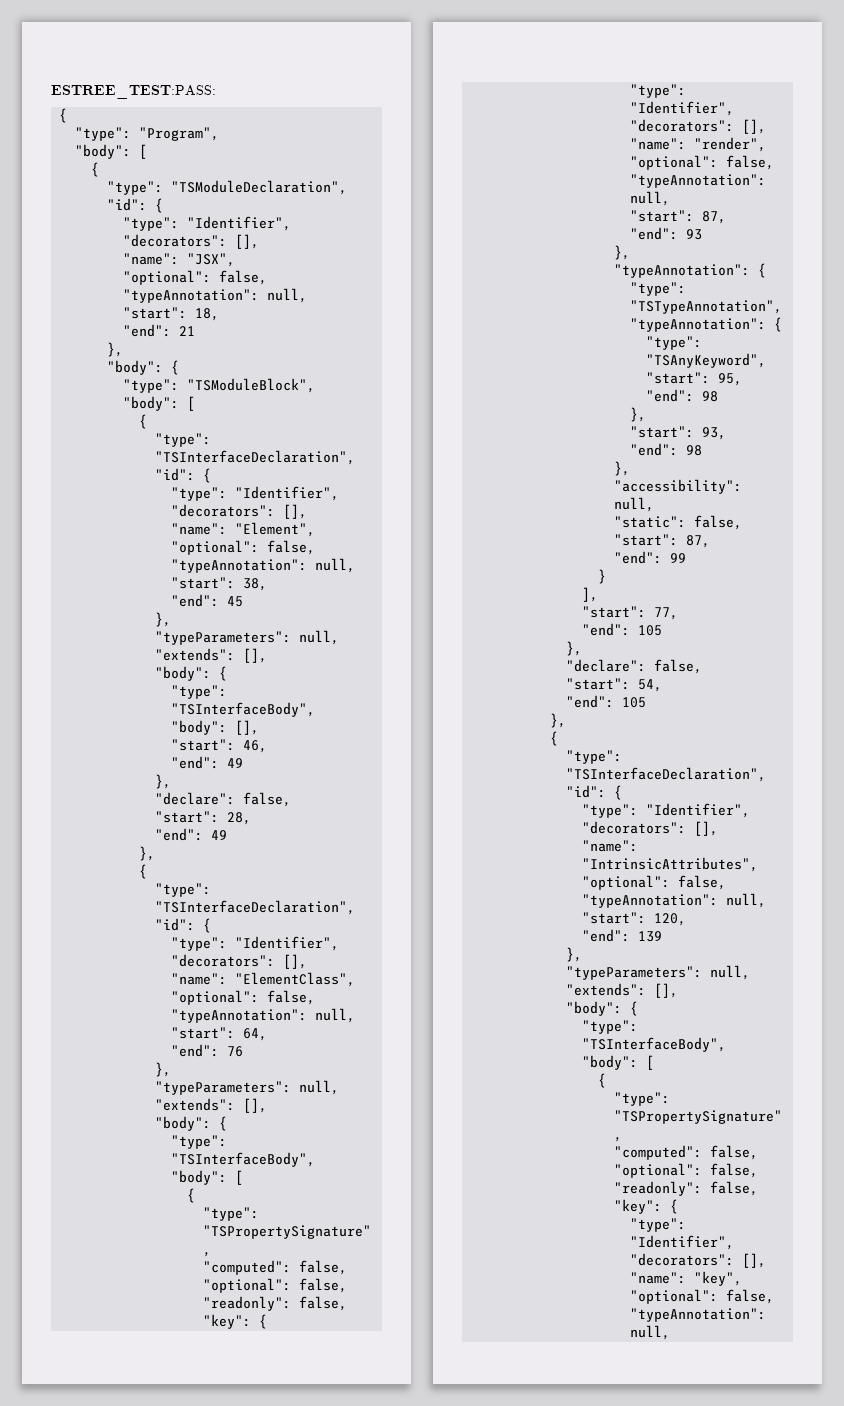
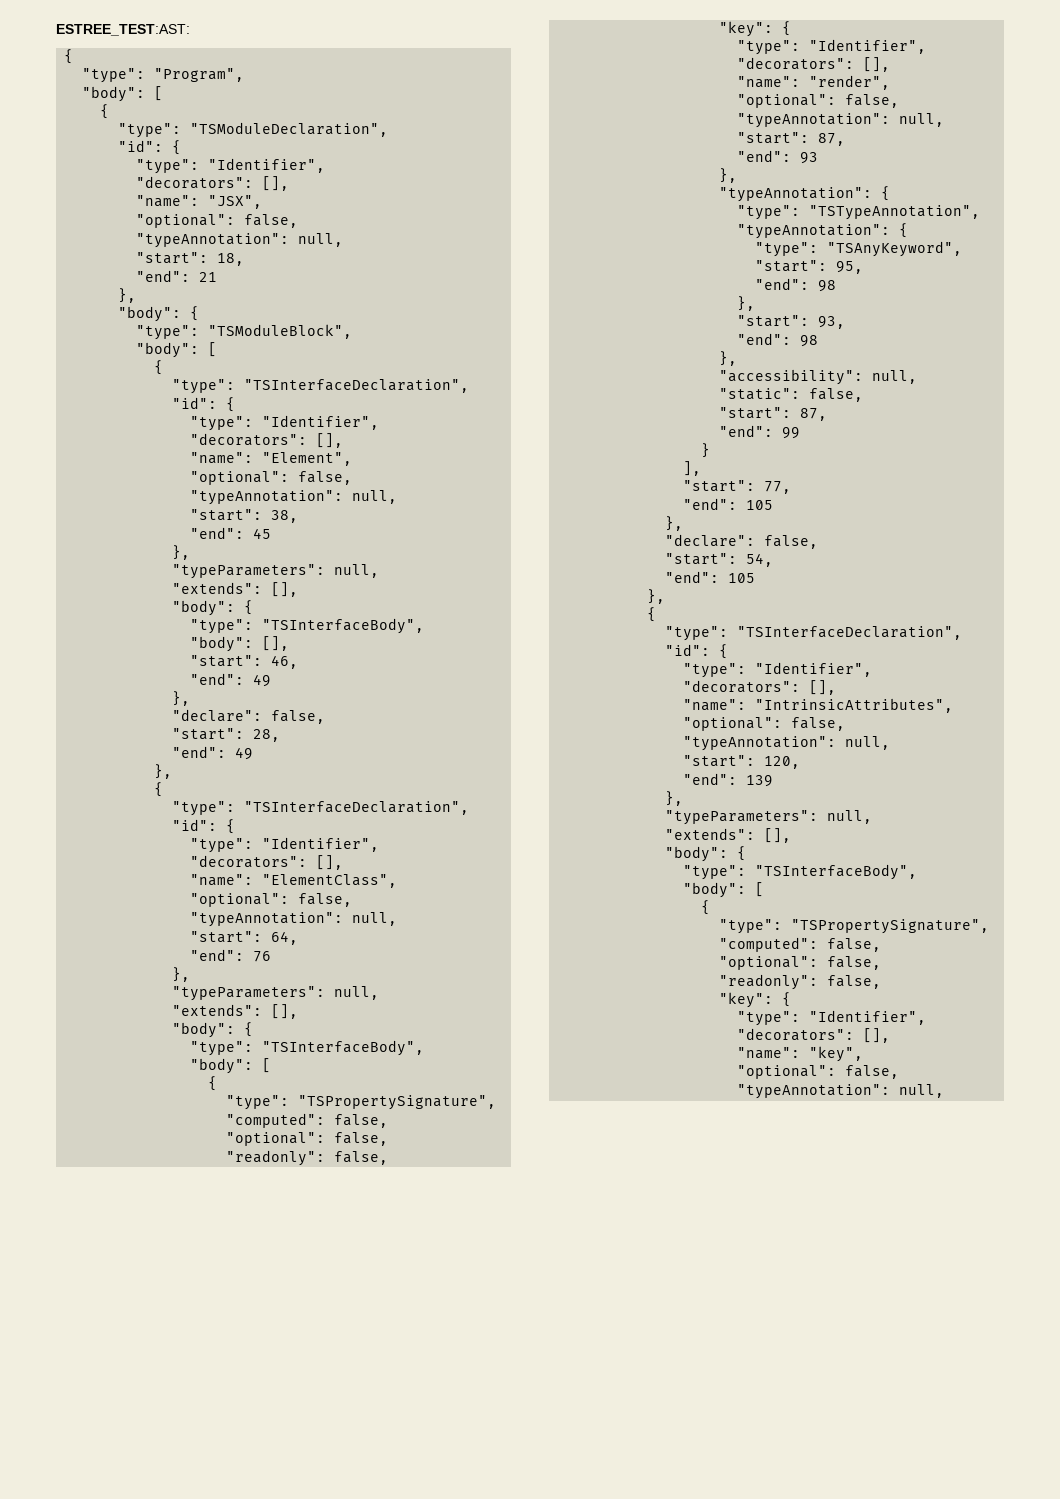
[51,85,216,99] ESTREE_TEST:PASS: -> [56,24,190,36] ESTREE_TEST:AST:

